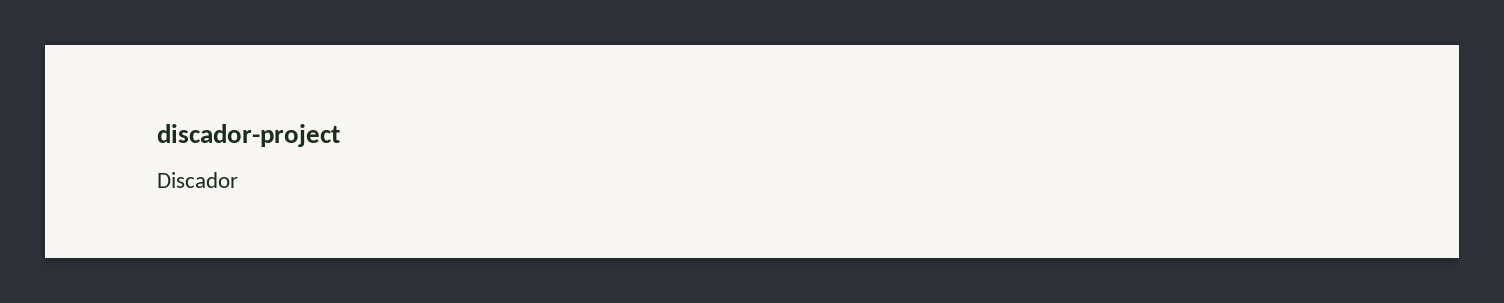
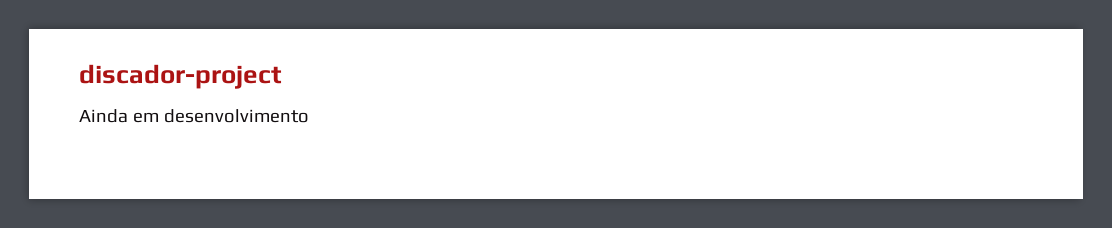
[157,172,238,188] Discador -> [79,109,309,123] Ainda em desenvolvimento

